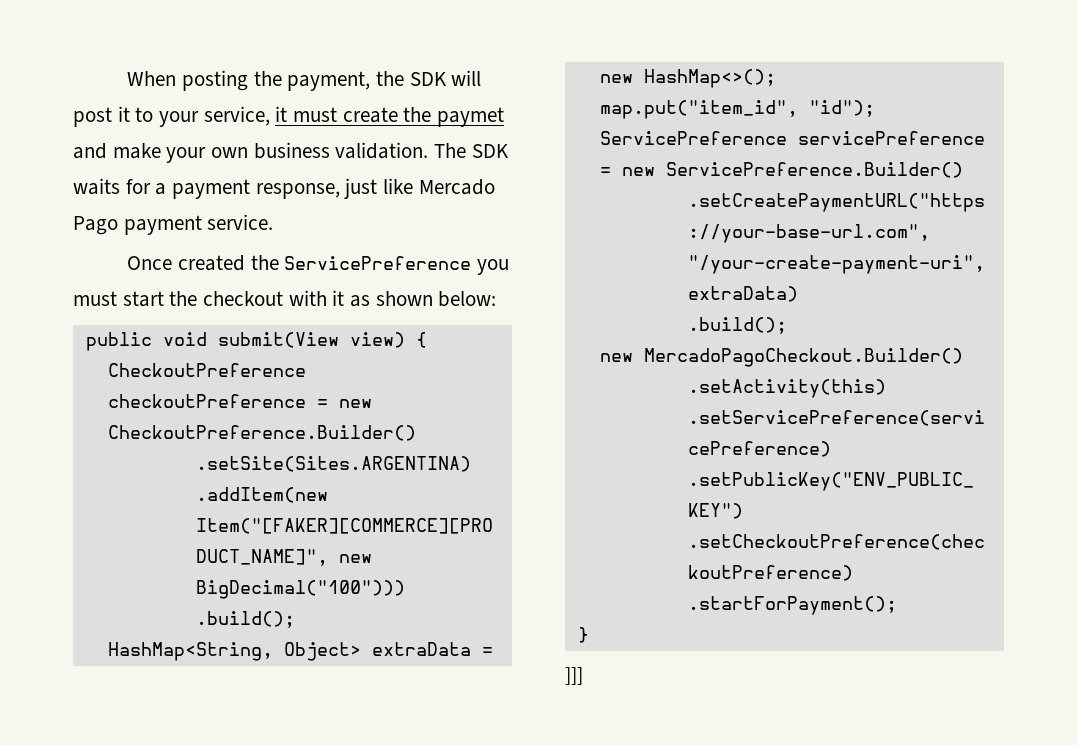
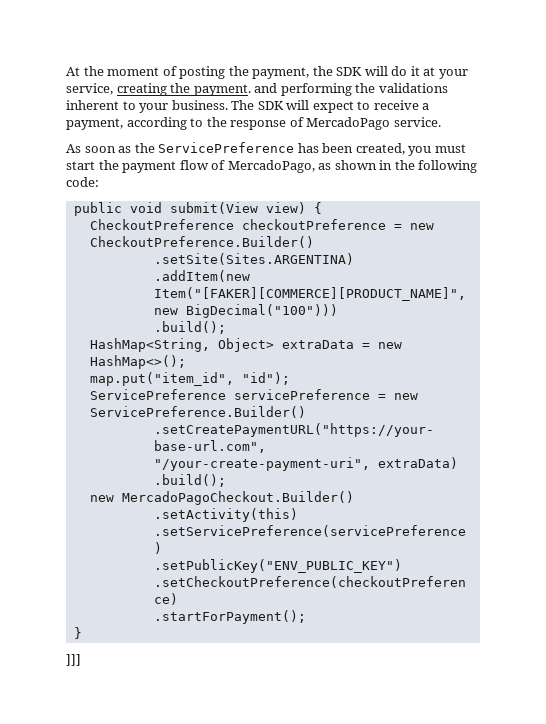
[127,71,177,86] When -> [66,66,177,76] At the moment of
[73,106,505,127] [73,142,509,163] [73,178,495,199] [73,214,274,235] [127,255,510,275] [73,290,497,307] post it to your service, it must create the paymet and make your own business validation. The SDK waits for a payment response, just like Mercado Pago payment service. // Once created the ServicePreference you must start the checkout with it as shown below: -> [391,66,468,79] [66,83,448,96] [66,100,430,113] [66,117,441,130] [66,142,466,156] [66,160,478,173] [66,177,99,187] do it at your service, creating the payment. and performing the validations inherent to your business. The SDK will expect to receive a payment, according to the response of MercadoPago service. // As soon as the ServicePreference has been created, you must start the payment flow of MercadoPago, as shown in the following code:

